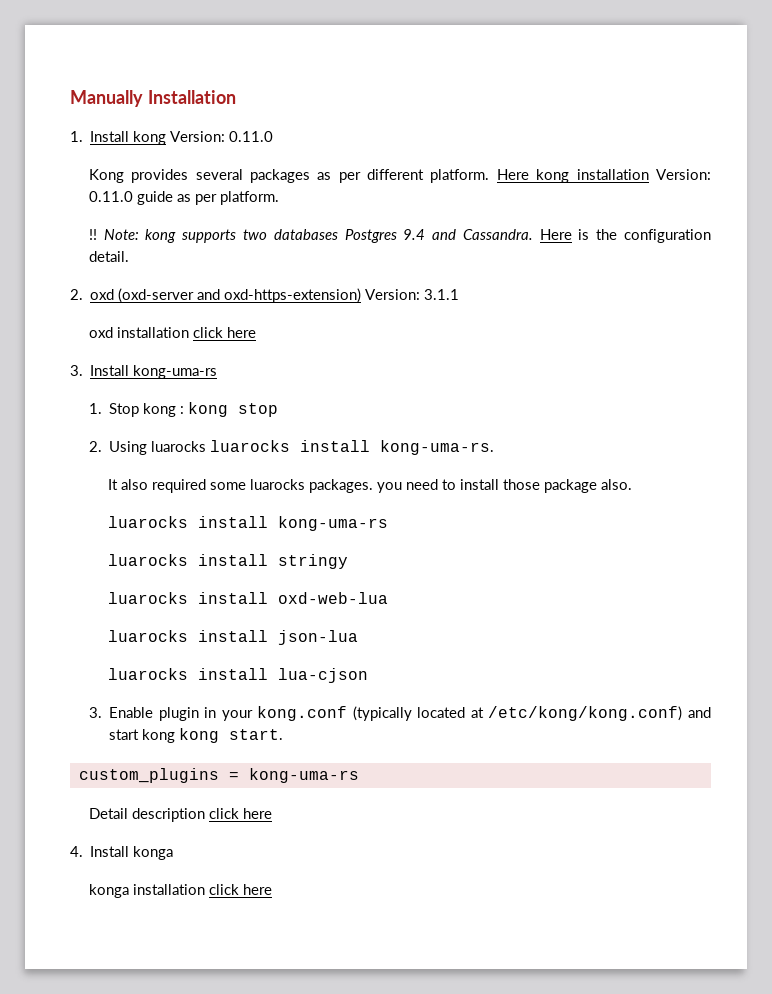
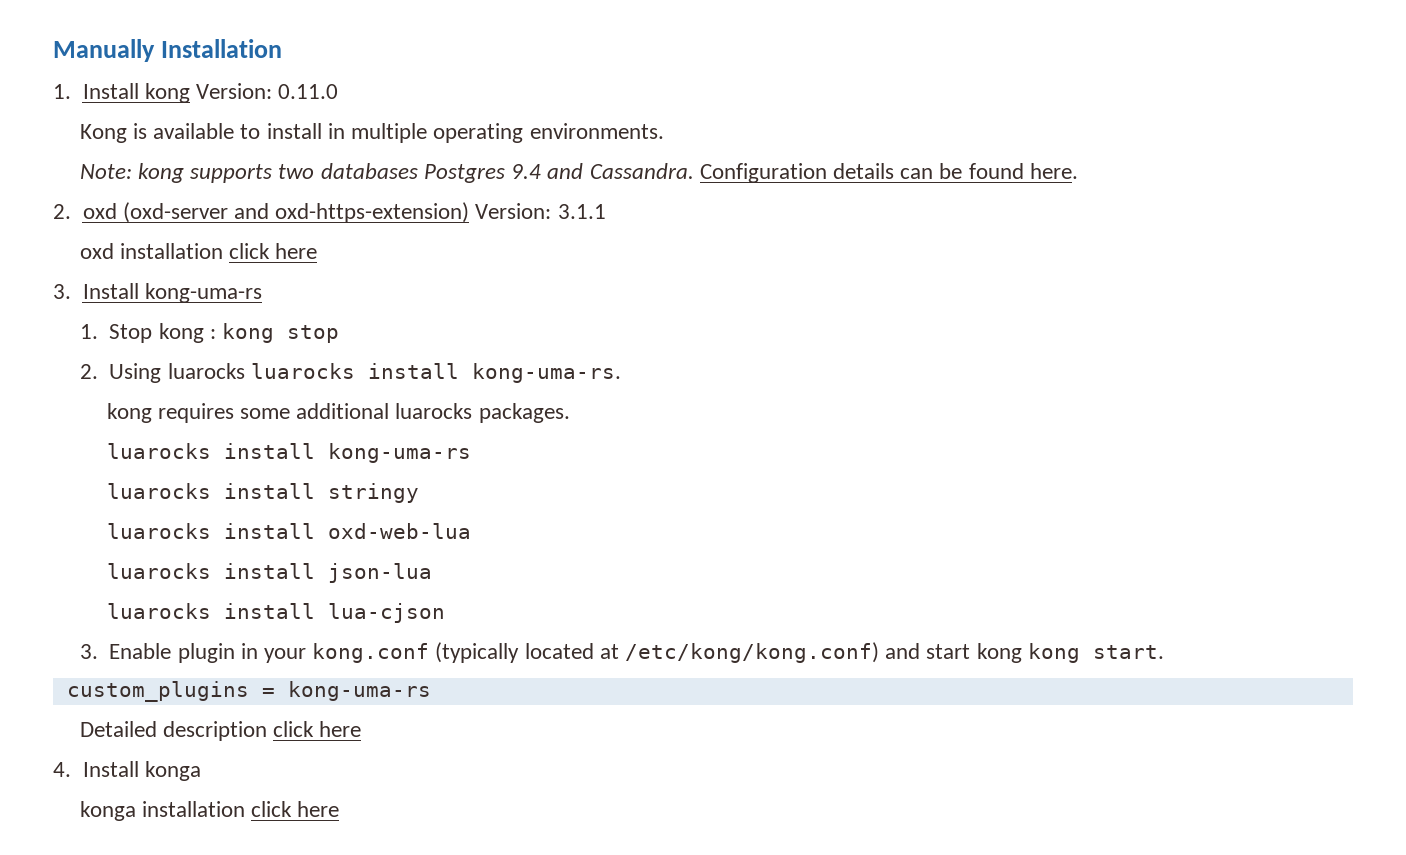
[131,169,711,183] [88,191,279,205] [88,229,97,240] provides several packages as per different platform. Here kong installation Version: 0.11.0 guide as per platform. // !! -> [133,123,664,143] is available to install in multiple operating environments. //
[539,229,711,243] [88,251,129,262] Here is the configuration detail. -> [699,163,1078,183] Configuration details can be found here.
[107,479,632,493] It also required some luarocks packages. you need to install those package also. -> [106,403,570,423] kong requires some additional luarocks packages.
[88,808,128,819] Detail -> [79,721,157,737] Detailed

